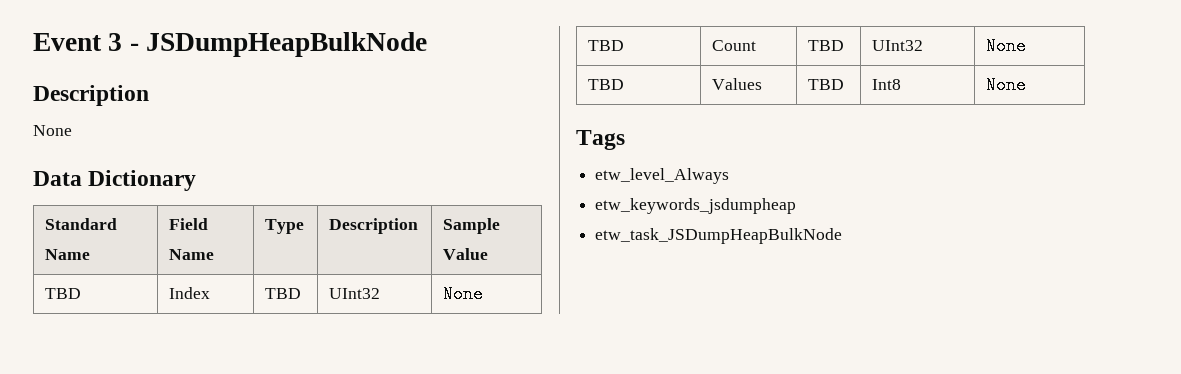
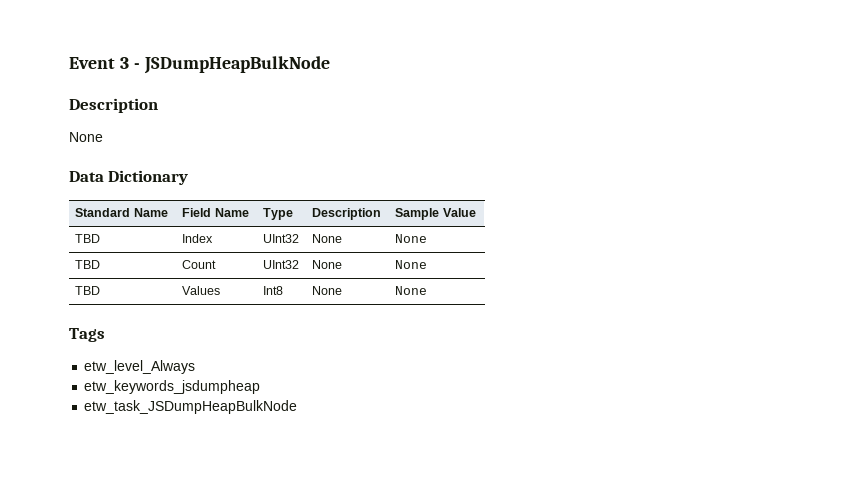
[265,288,302,299] [329,288,381,299] TBD | UInt32 -> [263,234,300,243] [312,234,343,243] UInt32 | None
[808,40,845,51] [872,40,924,51] TBD | UInt32 -> [263,260,300,269] [312,260,343,269] UInt32 | None
[808,79,845,90] [872,79,902,90] TBD | Int8 -> [263,286,284,295] [312,286,343,295] Int8 | None

